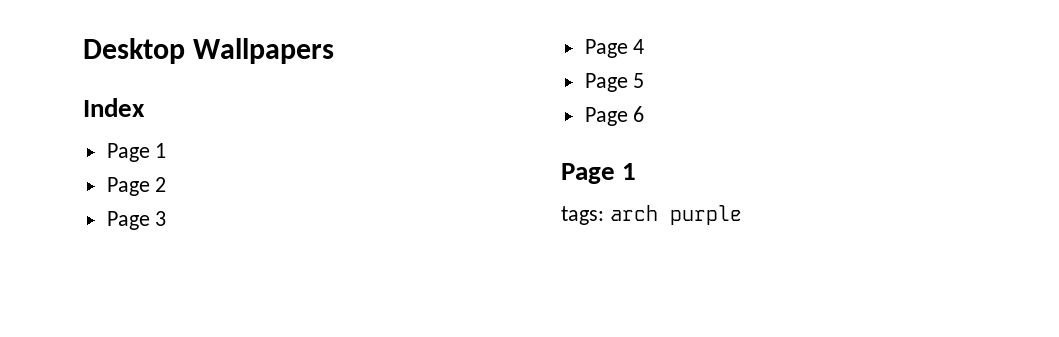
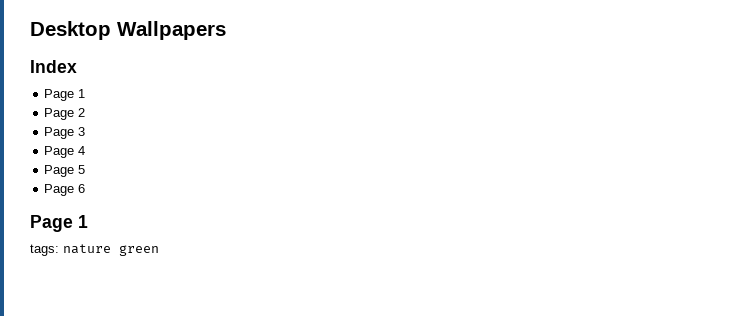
[609,205,742,225] arch purple -> [63,244,159,256] nature green

